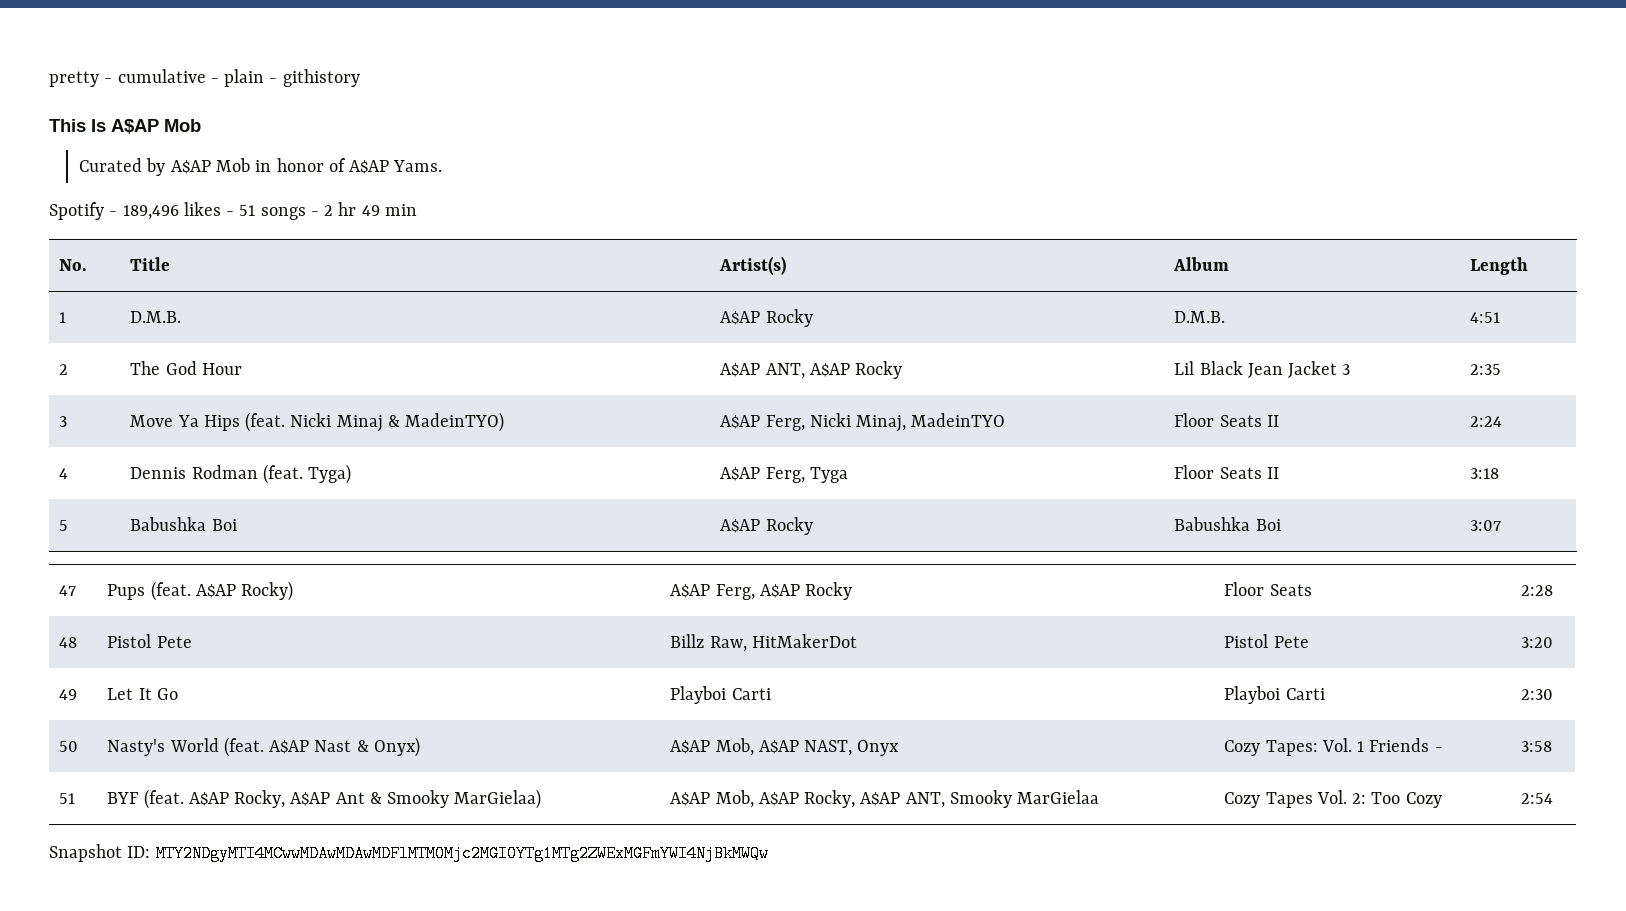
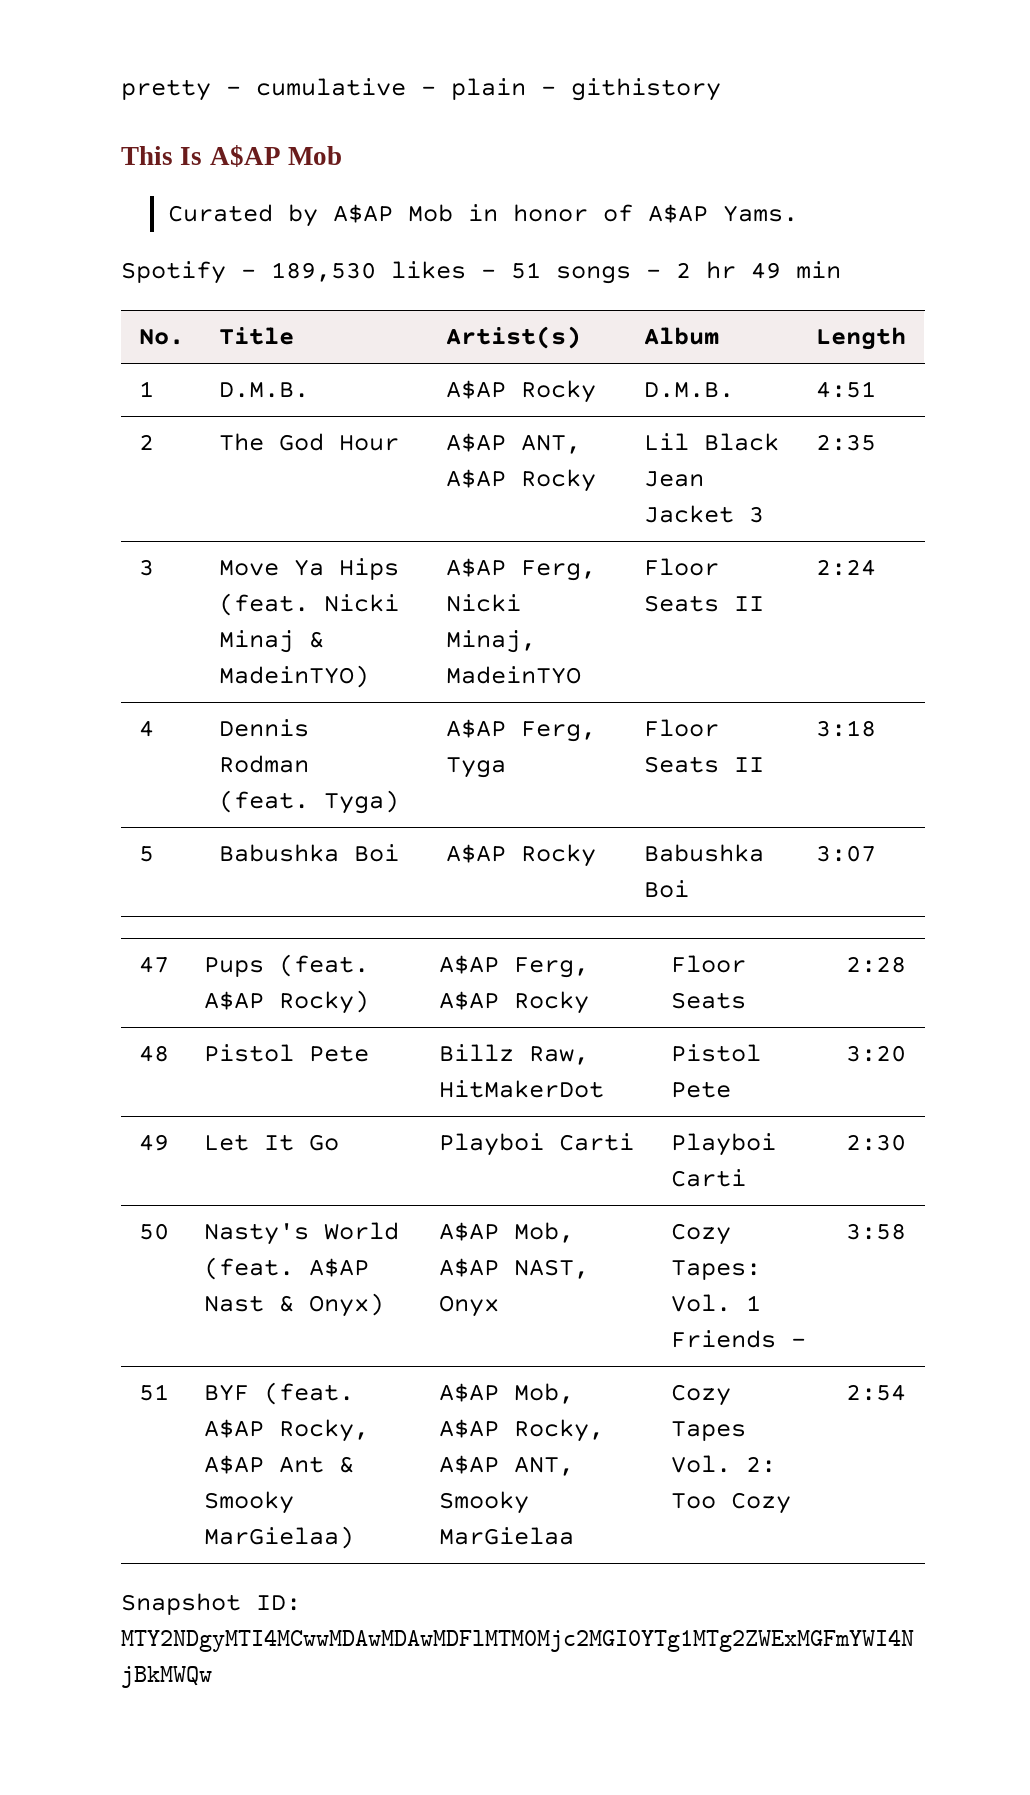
[122,205,179,220] 189,496 -> [271,262,376,282] 189,530

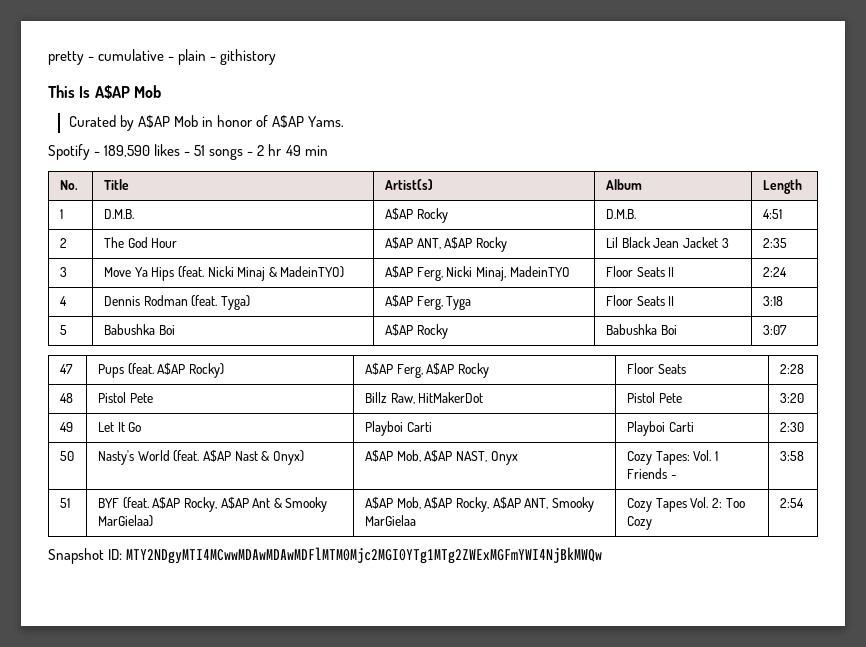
[271,262,376,282] 189,530 -> [104,145,151,157] 189,590

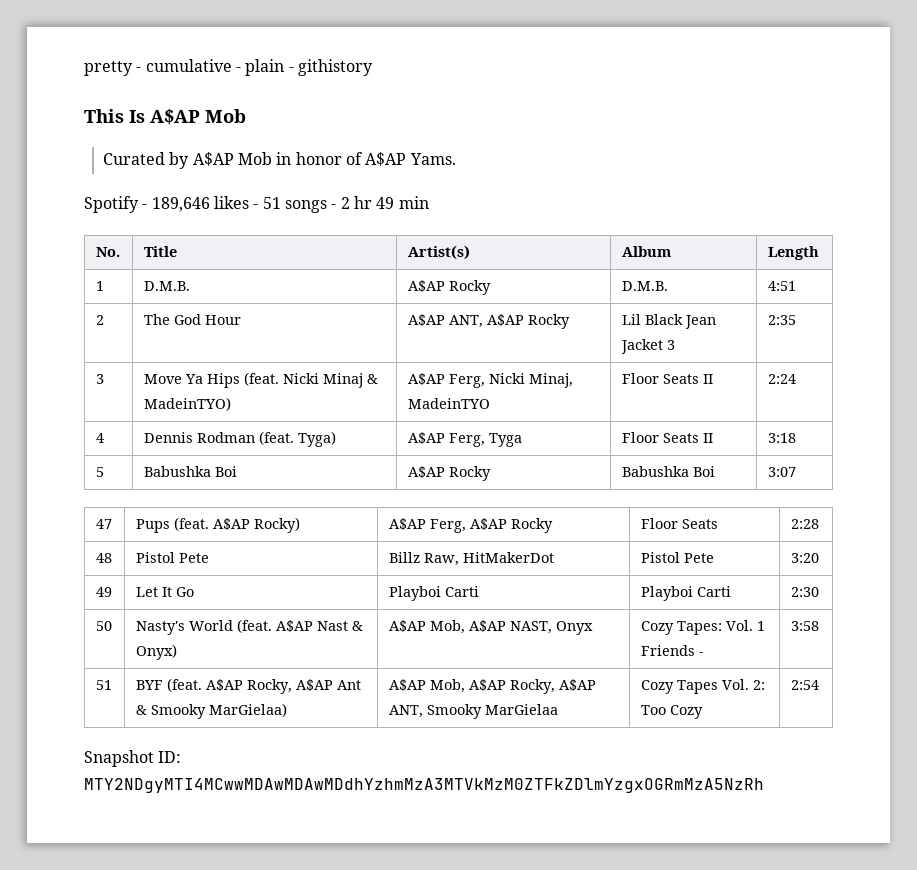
[104,145,151,157] 189,590 -> [151,197,210,212] 189,646
[126,547,603,564] MTY2NDgyMTI4MCwwMDAwMDAwMDFlMTM0Mjc2MGI0YTg1MTg2ZWExMGFmYWI4NjBkMWQw -> [84,778,764,793] MTY2NDgyMTI4MCwwMDAwMDAwMDdhYzhmMzA3MTVkMzM0ZTFkZDlmYzgxOGRmMzA5NzRh

